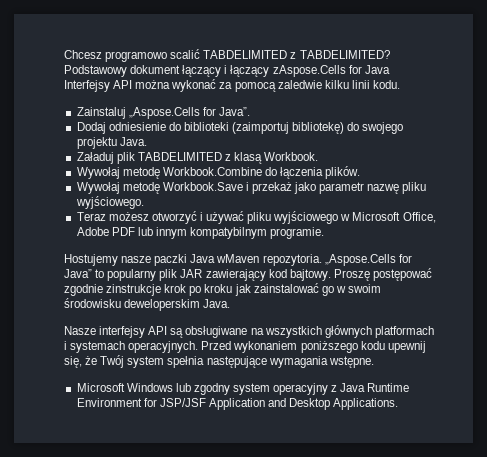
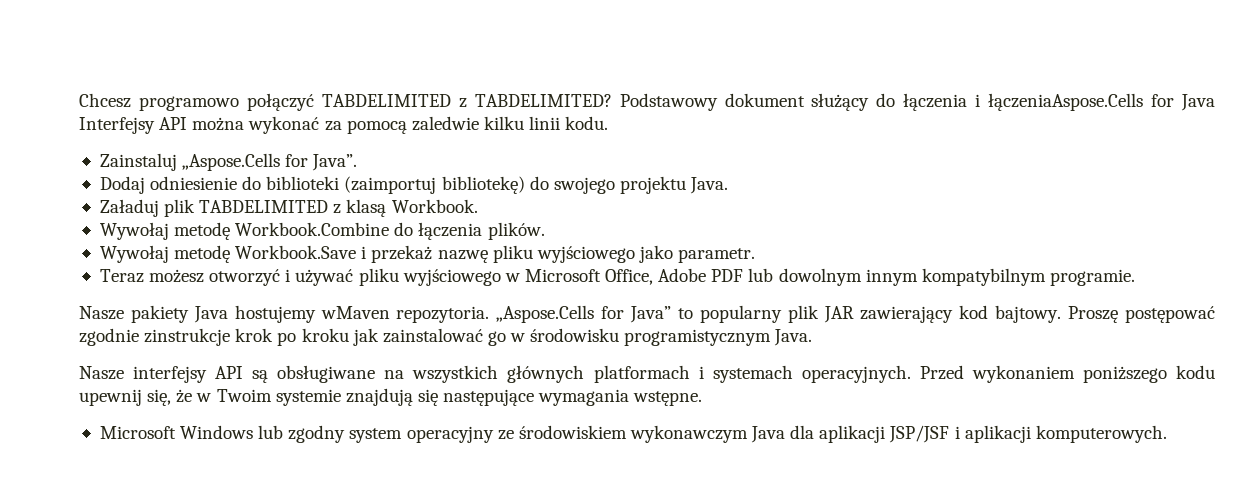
[170,49,201,59] scalić -> [246,93,314,111] połączyć
[182,65,346,77] łączący i łączący zAspose.Cells -> [811,93,1144,111] służący do łączenia i łączeniaAspose.Cells
[294,182,427,194] [75,196,144,209] jako parametr nazwę pliku wyjściowego. -> [437,245,756,263] nazwę pliku wyjściowego jako parametr.
(153, 231) none -> [778,268,862,286] dowolnym
[64,254,216,266] Hostujemy nasze paczki Java -> [79,305,316,323] Nasze pakiety Java hostujemy
[347,284,381,293] [64,298,201,311] swoim środowisku deweloperskim -> [530,328,772,346] środowisku programistycznym
[100,355,205,368] Twój system spełnia -> [196,388,438,406] w Twoim systemie znajdują się
[331,383,410,392] [76,398,399,410] z Java Runtime Environment for JSP/JSF Application and Desktop Applications. -> [497,425,1167,443] ze środowiskiem wykonawczym Java dla aplikacji JSP/JSF i aplikacji komputerowych.

